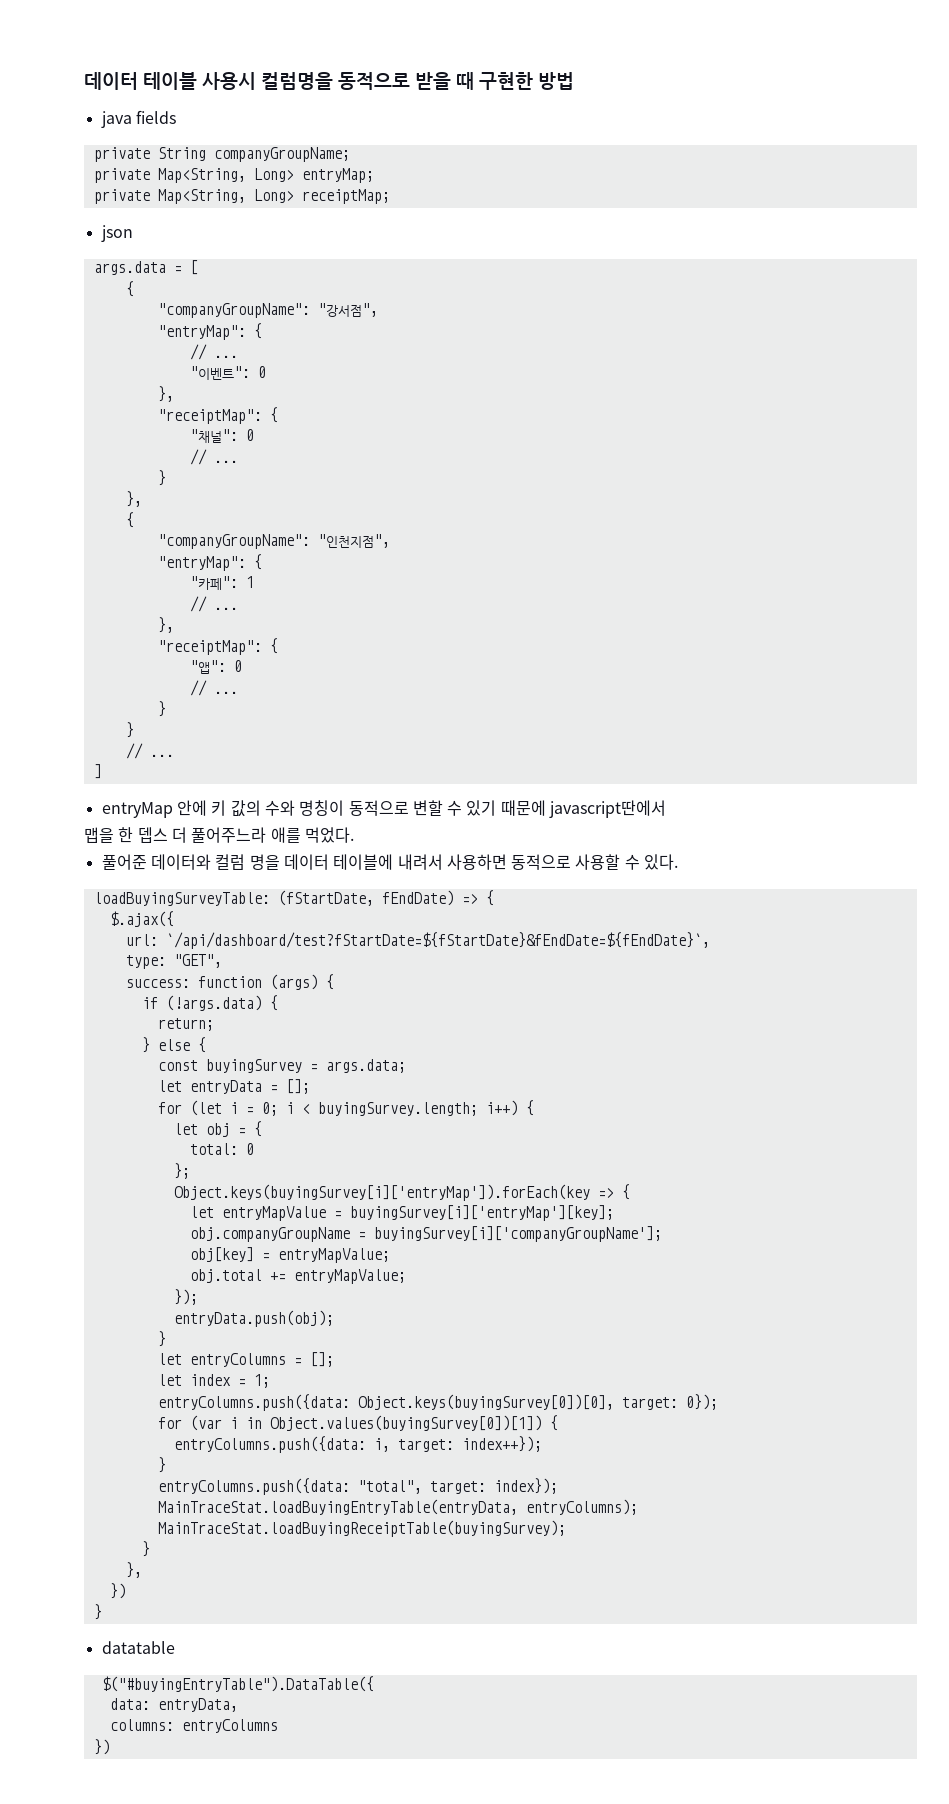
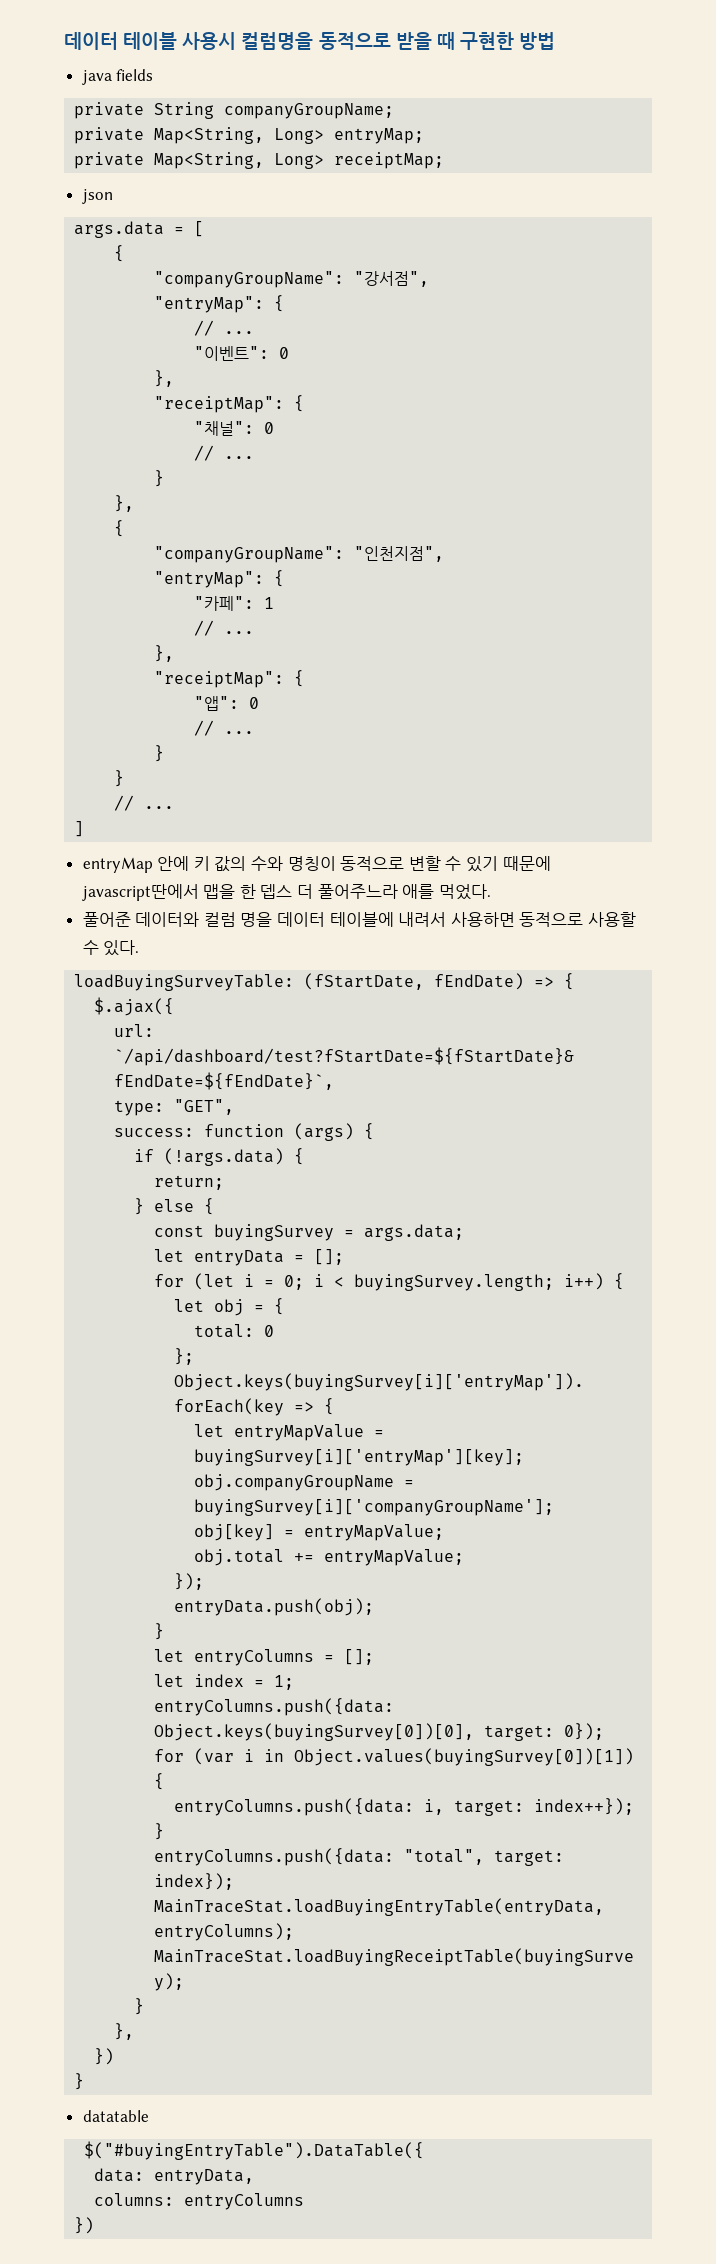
(667, 809) // -> (199, 892) none

